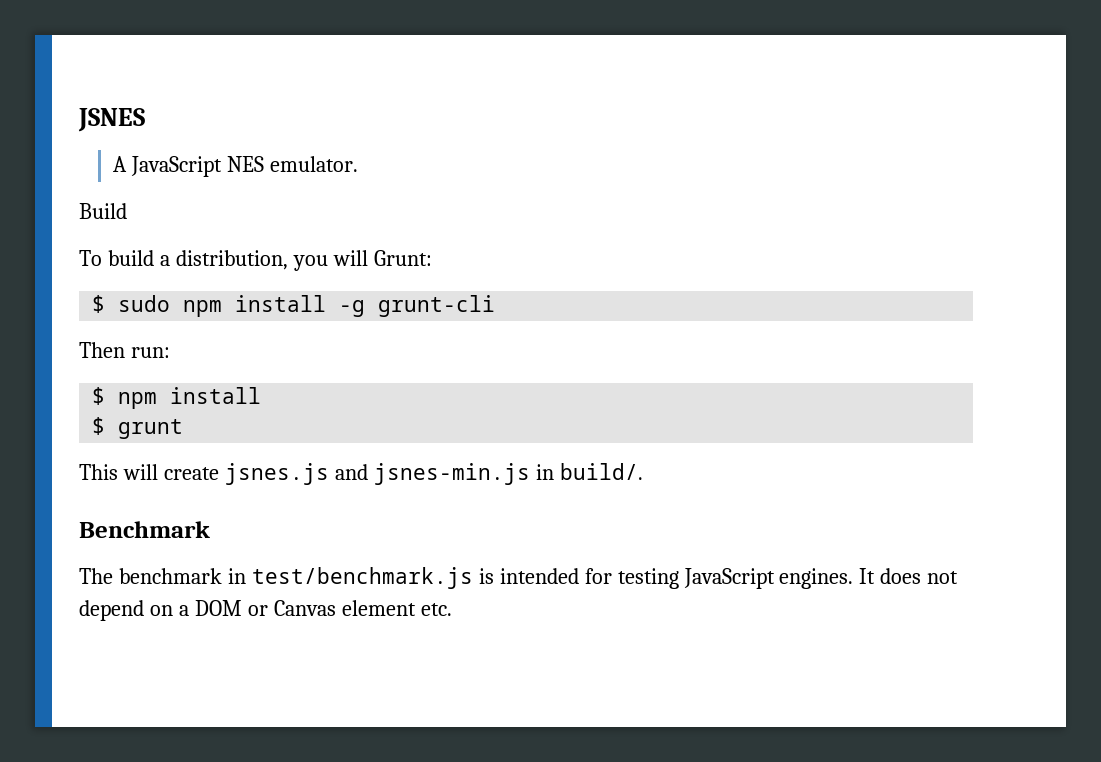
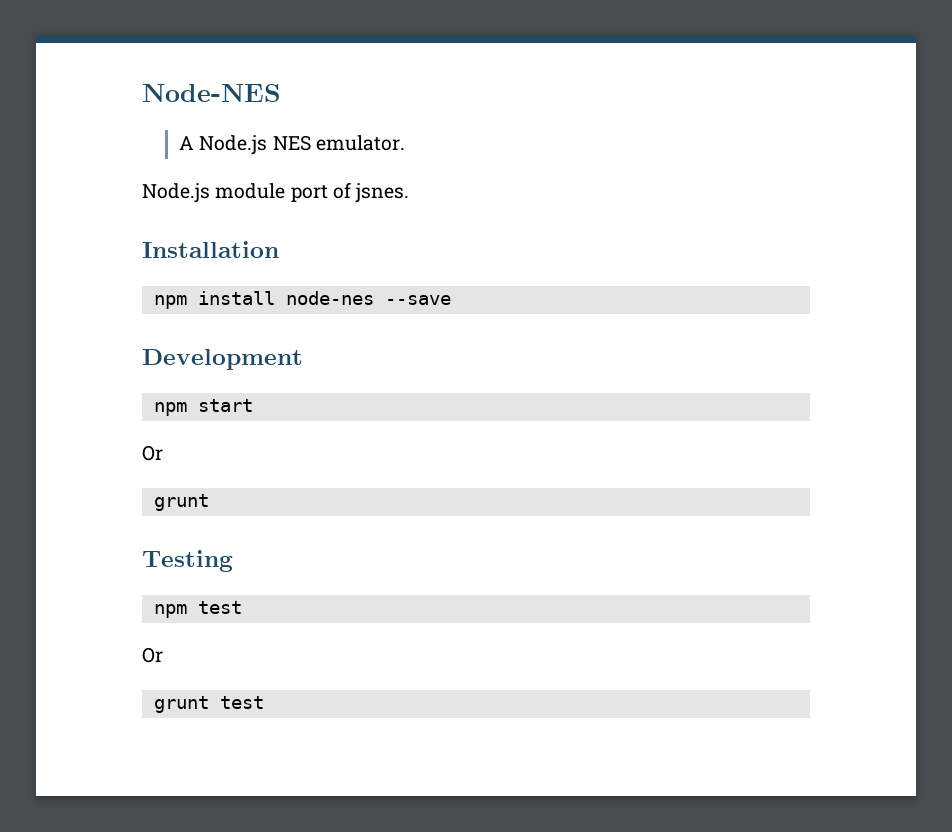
[78,108,145,132] JSNES -> [142,84,281,102] Node-NES
[131,156,223,177] JavaScript -> [199,135,268,155] Node.js
[79,203,127,219] [79,250,432,271] [92,295,496,317] [79,342,170,358] [92,387,262,409] [92,417,184,439] [79,463,643,485] [79,521,210,538] [79,567,959,589] [79,600,452,621] Build // To build a distribution, you will Grunt: // $ sudo npm install -g grunt-cli // Then run: // $ npm install // $ grunt // This will create jsnes.js and jsnes-min.js in build/. // Benchmark // The benchmark in test/benchmark.js is intended for testing JavaScript engines. It does not depend on a DOM or Canvas element etc. -> [142,182,410,203] [142,241,279,258] [153,291,451,309] [142,349,303,370] [153,399,253,416] [142,445,163,461] [153,494,209,511] [142,550,233,572] [153,601,242,618] [142,647,163,663] [153,696,264,713] Node.js module port of jsnes. // Installation // npm install node-nes --save // Development // npm start // Or // grunt // Testing // npm test // Or // grunt test

